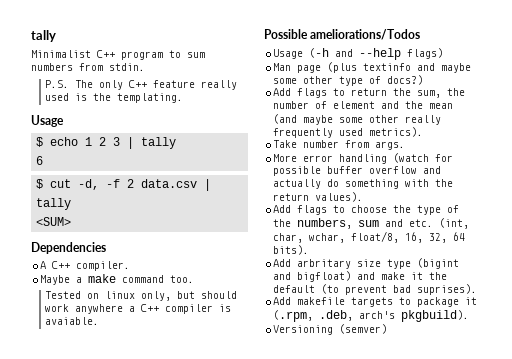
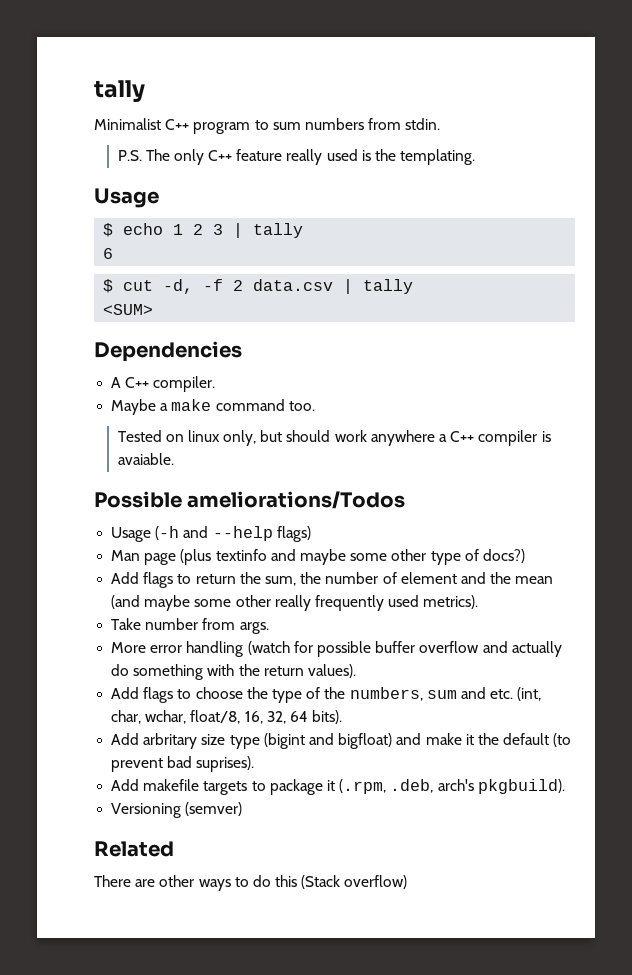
(388, 329) none -> [94,841,174,857] [94,875,408,891] // Related // There are other ways to do this (Stack overflow)

